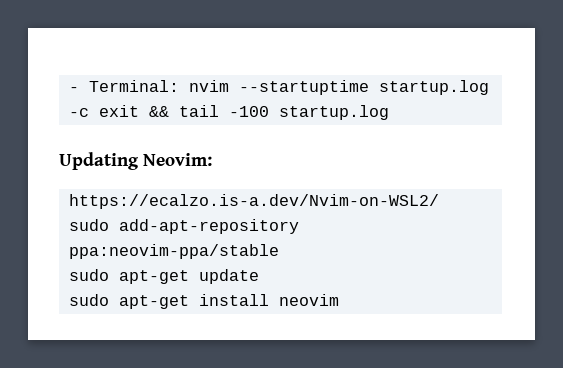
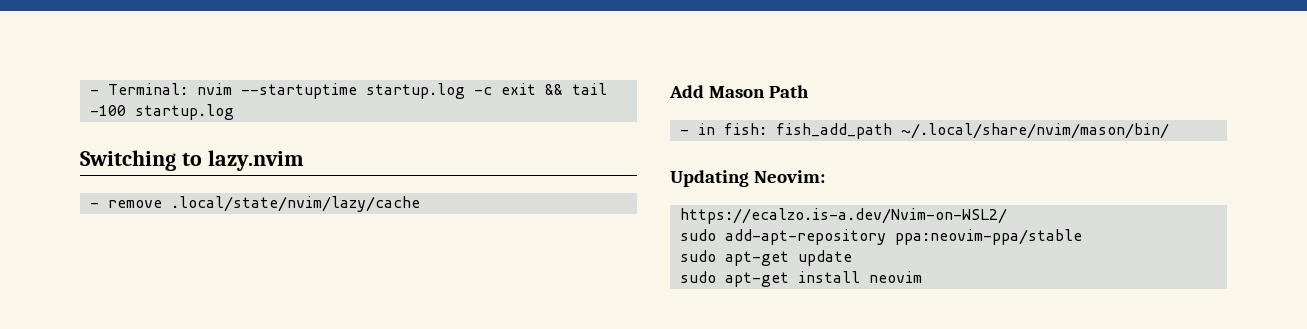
(389, 112) none -> [80,150,304,171] [90,196,421,212] [669,85,810,98] [680,123,1170,139] // Switching to lazy.nvim // - remove .local/state/nvim/lazy/cache // Add Mason Path // - in fish: fish_add_path ~/.local/share/nvim/mason/bin/

